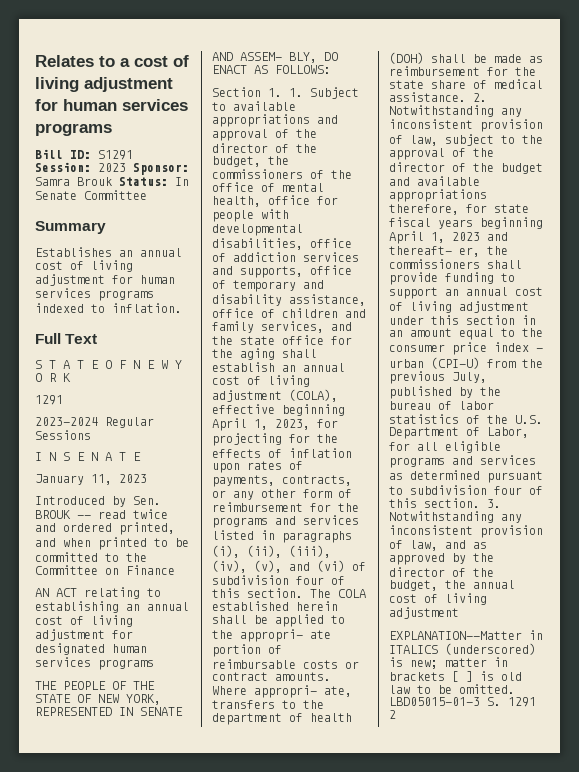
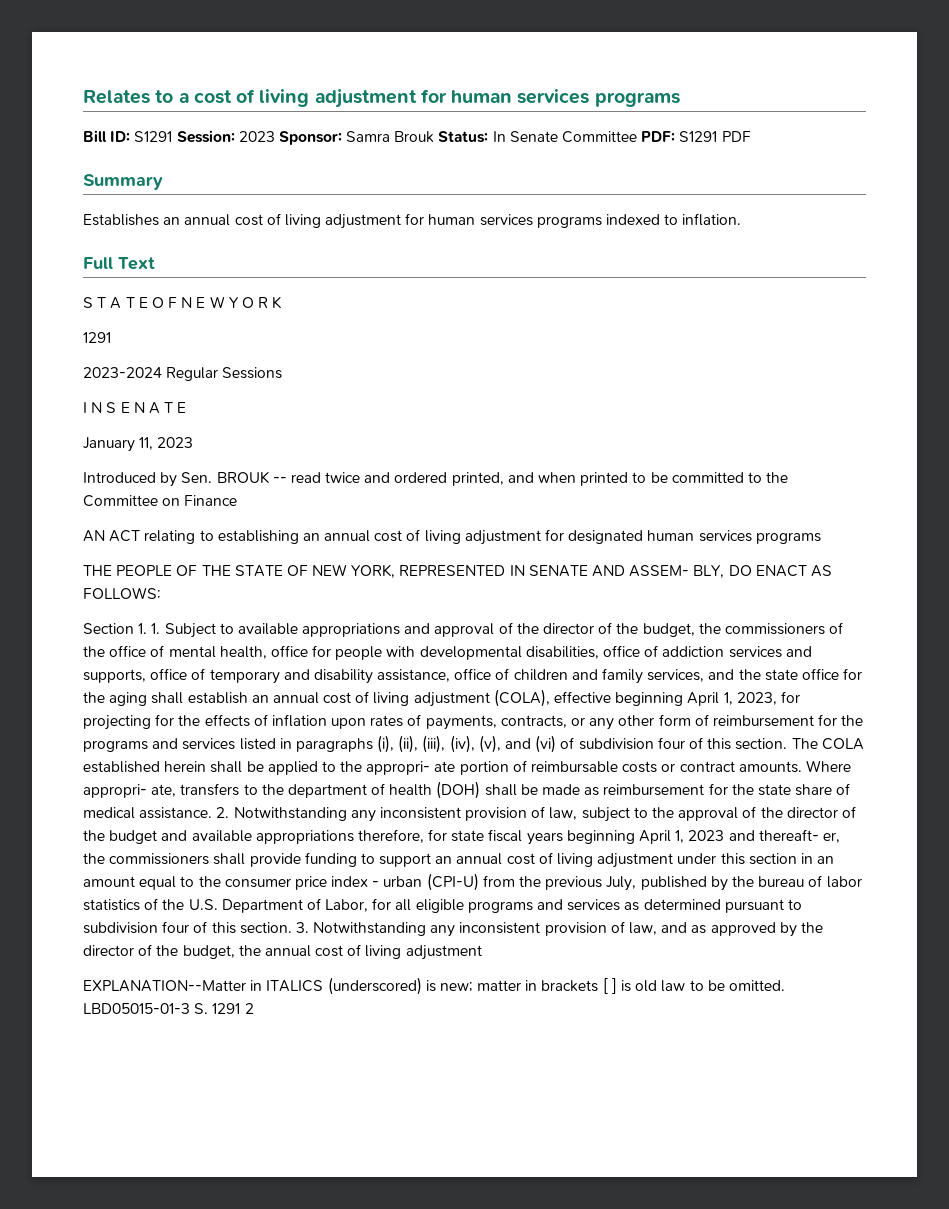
(147, 195) none -> [641,131,751,142] PDF: S1291 PDF

